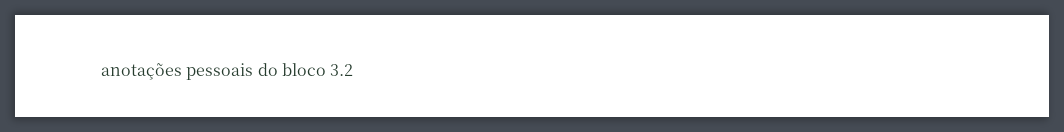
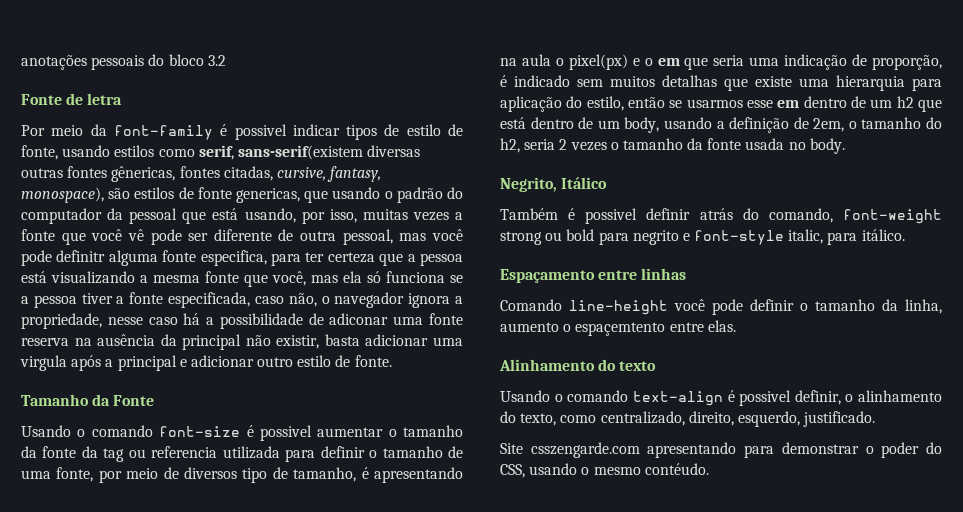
(354, 70) none -> [21,93,123,105] [21,124,464,140] [21,145,421,160] [21,166,382,182] [21,187,463,203] [21,208,464,224] [21,229,463,245] [21,250,463,266] [21,271,463,287] [21,292,463,308] [21,313,463,329] [21,334,463,350] [20,355,392,371] [21,394,155,406] [21,425,463,441] [21,446,463,462] [21,467,463,483] [500,54,942,70] [500,75,942,91] [500,96,942,112] [500,117,942,133] [500,138,845,154] [500,177,608,192] [500,208,942,224] [500,229,905,245] [500,268,687,283] [500,299,942,315] [500,320,736,336] [499,359,657,371] [500,390,942,406] [500,411,876,427] [500,442,942,458] [500,463,709,478] // Fonte de letra // Por meio da font-family é possivel indicar tipos de estilo de fonte, usando estilos como serif, sans-serif(existem diversas outras fontes gênericas, fontes citadas, cursive, fantasy, monospace), são estilos de fonte genericas, que usando o padrão do computador da pessoal que está usando, por isso, muitas vezes a fonte que você vê pode ser diferente de outra pessoal, mas você pode definitr alguma fonte especifica, para ter certeza que a pessoa está visualizando a mesma fonte que você, mas ela só funciona se a pessoa tiver a fonte especificada, caso não, o navegador ignora a propriedade, nesse caso há a possibilidade de adiconar uma fonte reserva na ausência da principal não existir, basta adicionar uma virgula após a principal e adicionar outro estilo de fonte. // Tamanho da Fonte // Usando o comando font-size é possivel aumentar o tamanho da fonte da tag ou referencia utilizada para definir o tamanho de uma fonte, por meio de diversos tipo de tamanho, é apresentando na aula o pixel(px) e o em que seria uma indicação de proporção, é indicado sem muitos detalhas que existe uma hierarquia para aplicação do estilo, então se usarmos esse em dentro de um h2 que está dentro de um body, usando a definição de 2em, o tamanho do h2, seria 2 vezes o tamanho da fonte usada no body. // Negrito, Itálico // Também é possivel definir atrás do comando, font-weight strong ou bold para negrito e font-style italic, para itálico. // Espaçamento entre linhas // Comando line-height você pode definir o tamanho da linha, aumento o espaçemtento entre elas. // Alinhamento do texto // Usando o comando text-align é possivel definir, o alinhamento do texto, como centralizado, direito, esquerdo, justificado. // Site csszengarde.com apresentando para demonstrar o poder do CSS, usando o mesmo contéudo.

